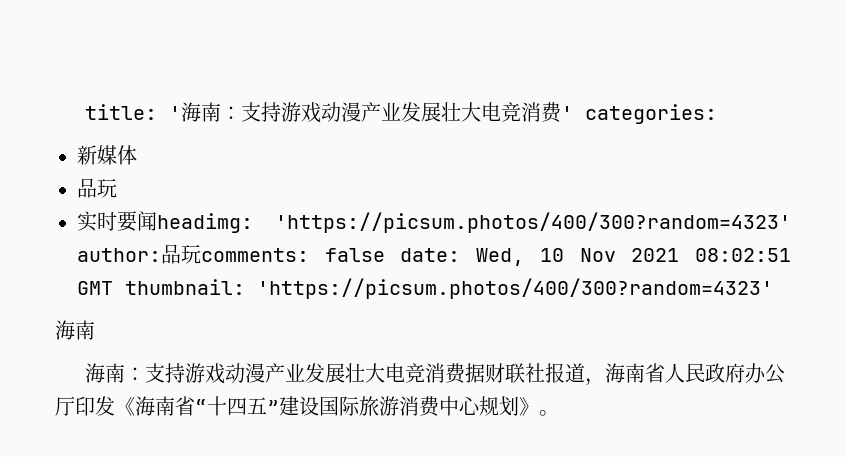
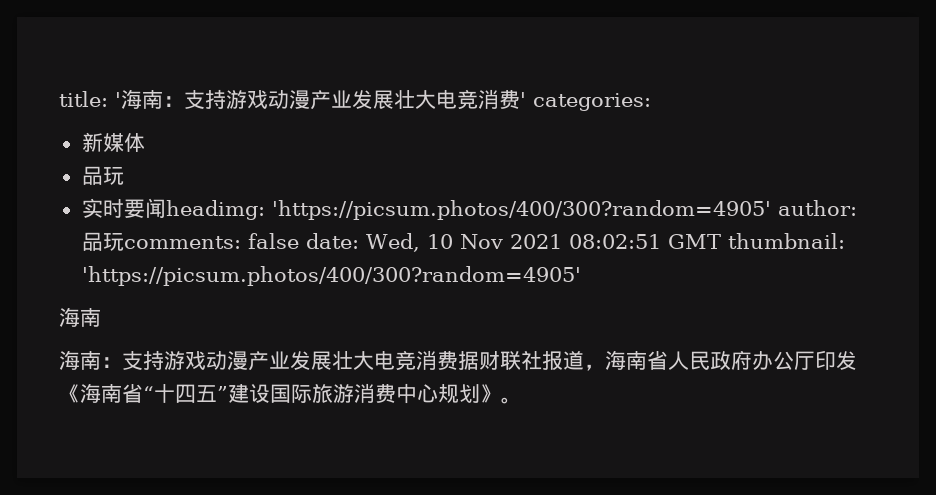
[275,212,791,233] 'https://picsum.photos/400/300?random=4323' -> [271,200,771,220] 'https://picsum.photos/400/300?random=4905'
[257,278,773,299] 'https://picsum.photos/400/300?random=4323' -> [81,266,581,286] 'https://picsum.photos/400/300?random=4905'

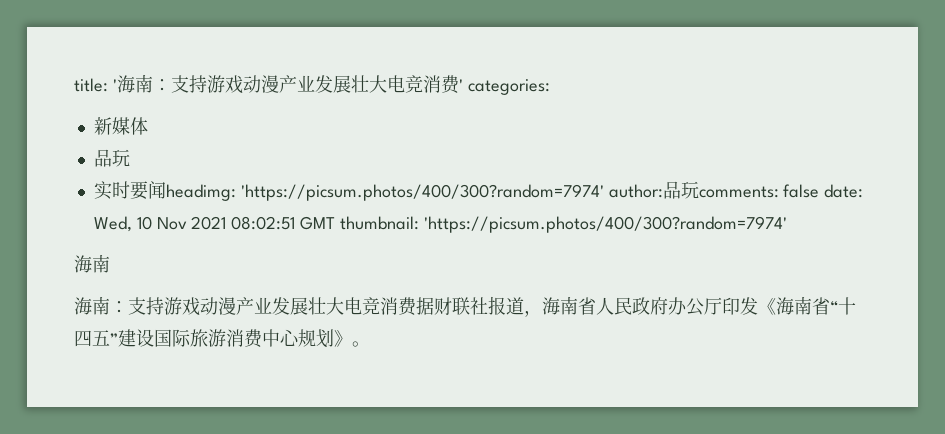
[271,200,771,220] 'https://picsum.photos/400/300?random=4905' -> [240,184,604,201] 'https://picsum.photos/400/300?random=7974'
[81,266,581,286] 'https://picsum.photos/400/300?random=4905' -> [423,216,787,233] 'https://picsum.photos/400/300?random=7974'

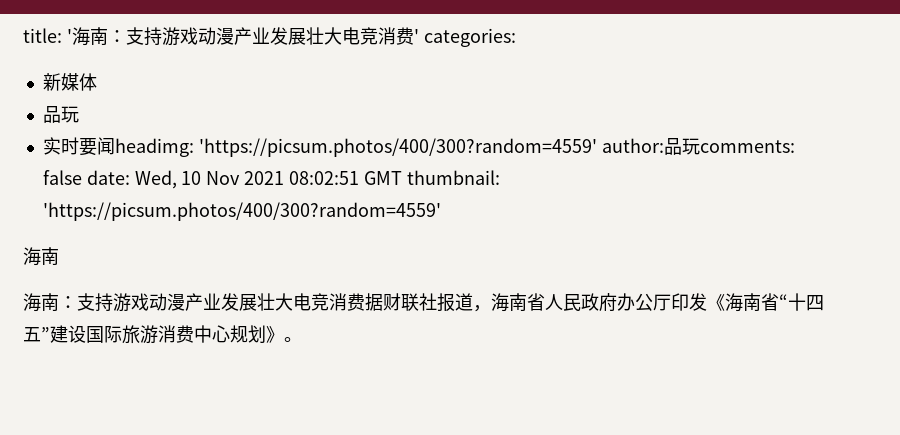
[240,184,604,201] 'https://picsum.photos/400/300?random=7974' -> [198,138,597,157] 'https://picsum.photos/400/300?random=4559'
[423,216,787,233] 'https://picsum.photos/400/300?random=7974' -> [42,202,441,221] 'https://picsum.photos/400/300?random=4559'

